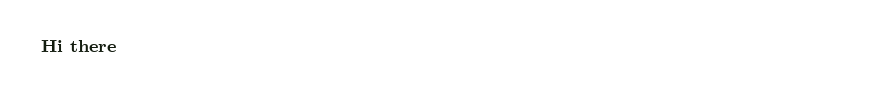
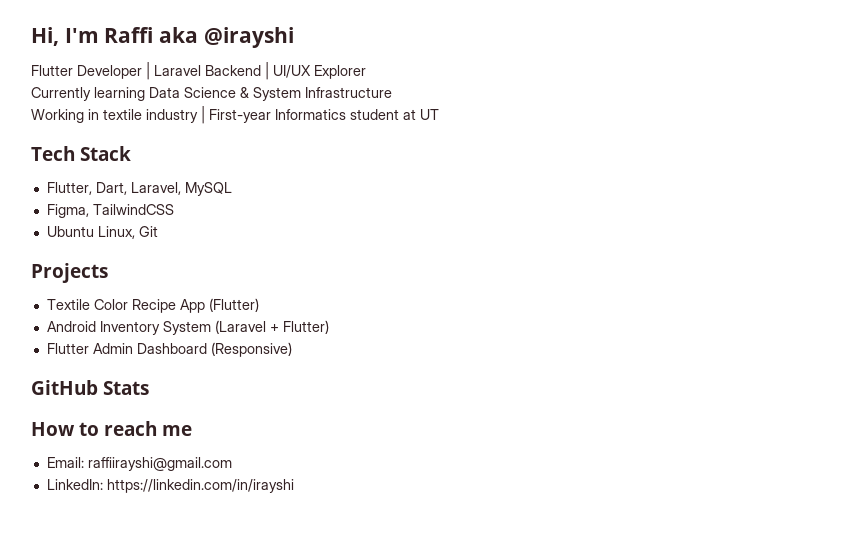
[41,40,116,52] Hi there -> [31,27,294,48] [31,62,366,80] [31,87,392,101] [31,106,439,124] [31,146,131,161] [46,182,232,196] [46,204,174,218] [46,226,158,239] [31,263,108,283] [46,298,259,313] [46,320,329,335] [46,342,292,357] [31,380,149,395] [31,421,192,436] [46,457,232,471] [46,479,294,493] Hi, I'm Raffi aka @irayshi // Flutter Developer | Laravel Backend | UI/UX Explorer // Currently learning Data Science & System Infrastructure // Working in textile industry | First-year Informatics student at UT // Tech Stack // Flutter, Dart, Laravel, MySQL // Figma, TailwindCSS // Ubuntu Linux, Git // Projects // Textile Color Recipe App (Flutter) // Android Inventory System (Laravel + Flutter) // Flutter Admin Dashboard (Responsive) // GitHub Stats // How to reach me // Email: raffiirayshi@gmail.com // LinkedIn: https://linkedin.com/in/irayshi

